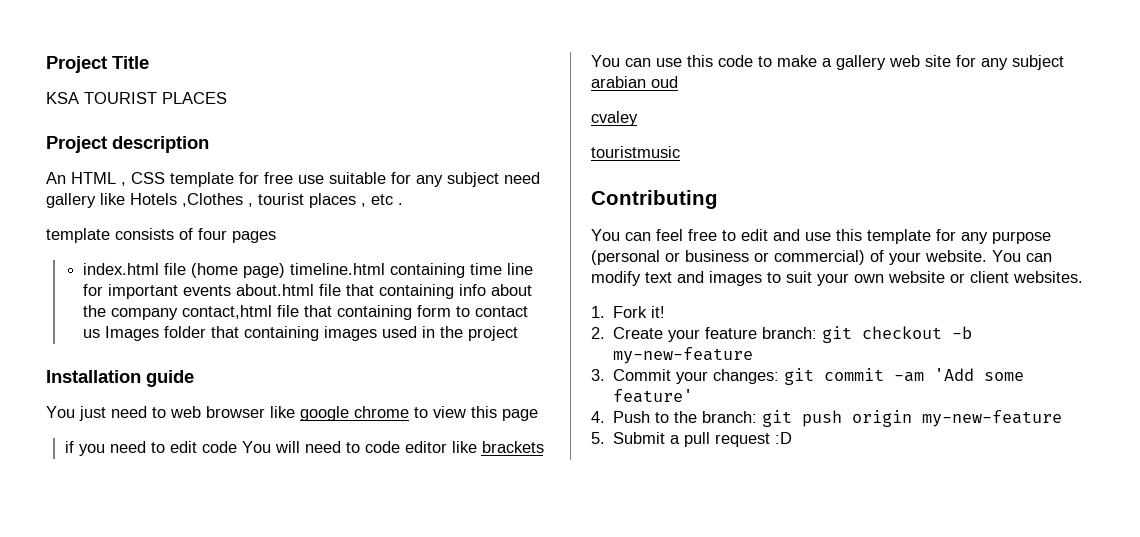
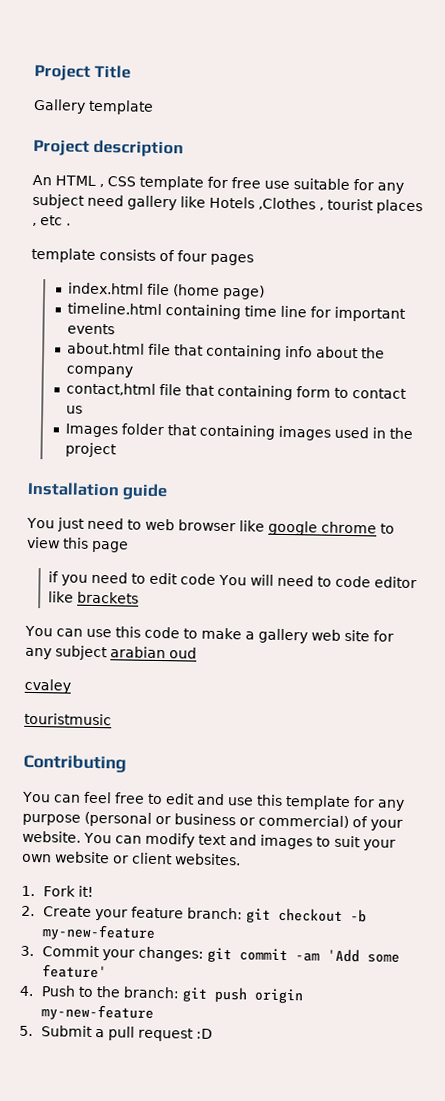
[46,92,227,104] KSA TOURIST PLACES -> [33,98,154,115] Gallery template
(285, 270) none -> (265, 292) //
(231, 290) none -> (115, 329) //
(178, 314) none -> (133, 371) //
(100, 333) none -> (83, 409) //

